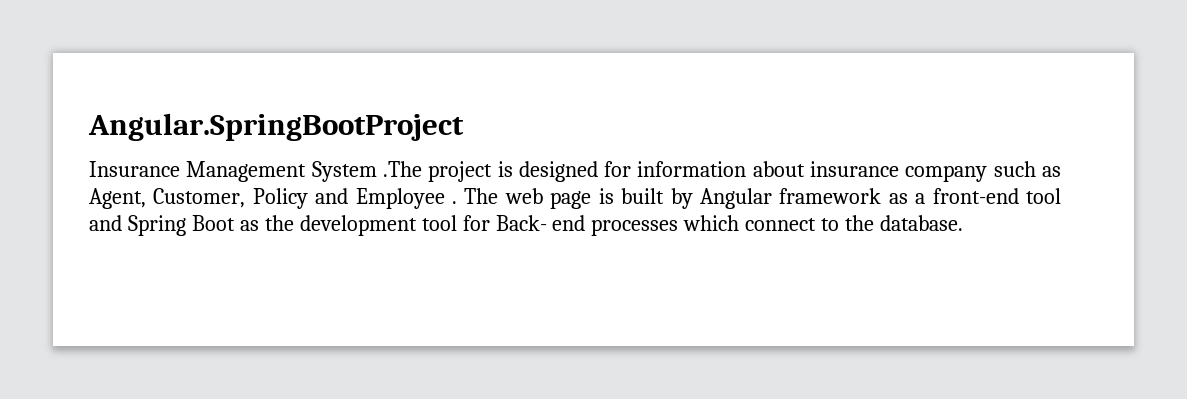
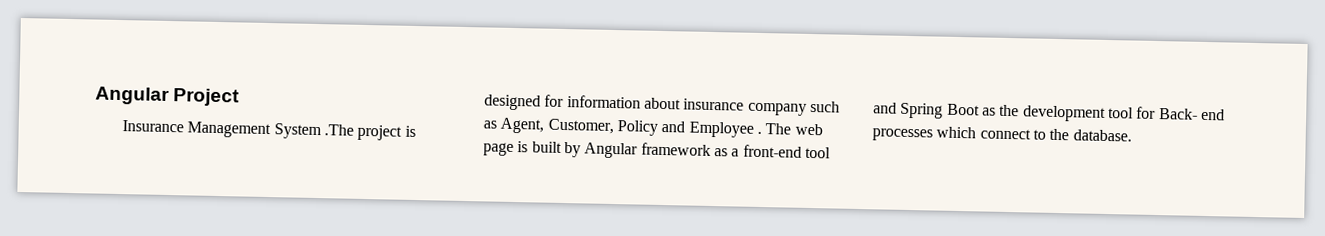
[88,113,464,141] Angular.SpringBootProject -> [95,86,241,107] Angular Project

